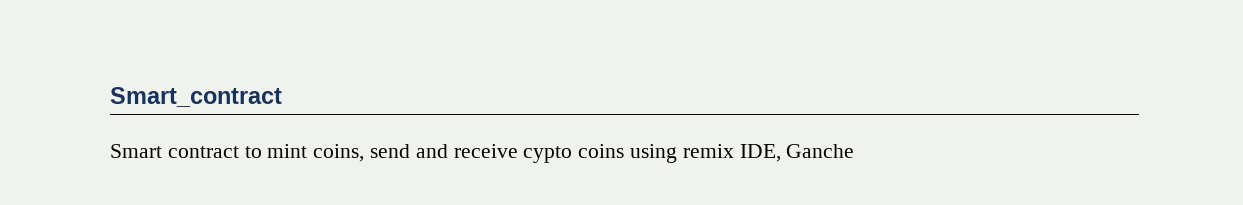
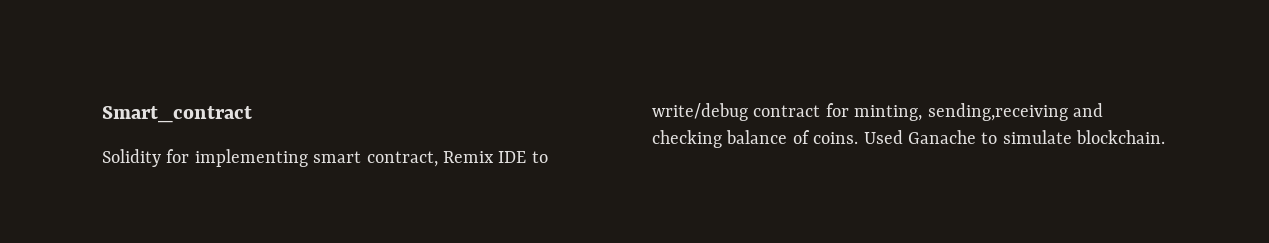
[110,144,855,163] Smart contract to mint coins, send and receive cypto coins using remix IDE, Ganche -> [102,149,548,167] [652,103,1103,121] [652,130,1166,148] Solidity for implementing smart contract, Remix IDE to write/debug contract for minting, sending,receiving and checking balance of coins. Used Ganache to simulate blockchain.

